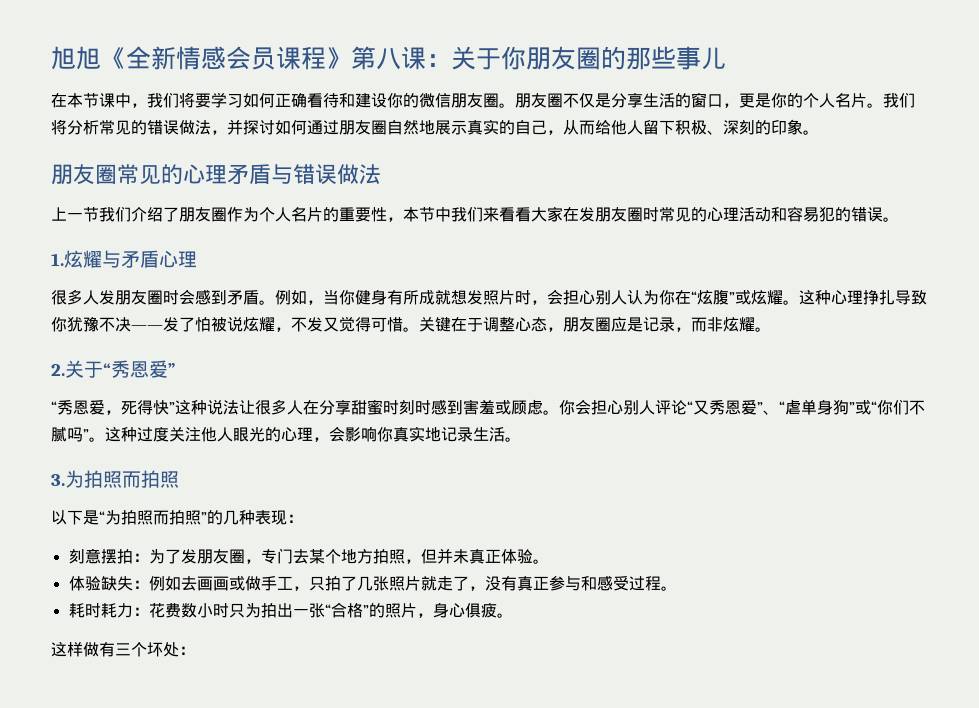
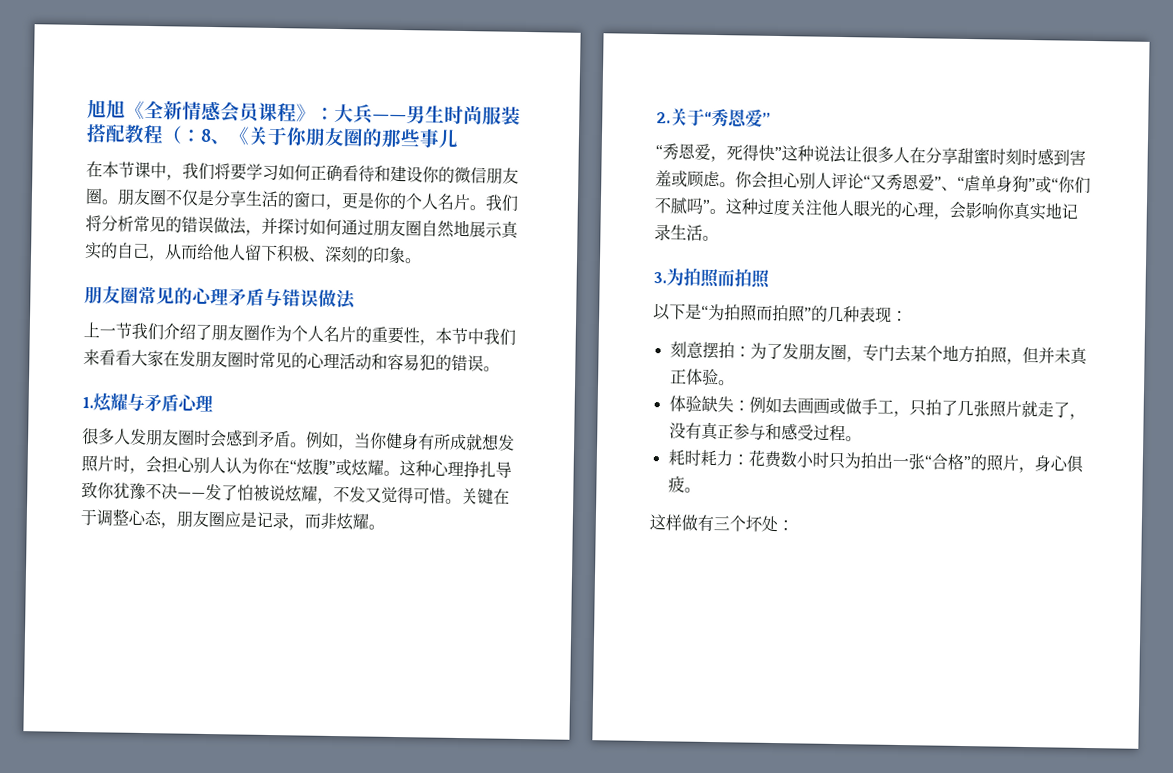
[351,46,451,70] 第八课： -> [315,103,521,126] [86,124,250,145] ：大兵——男生时尚服装搭配教程（：8、《

